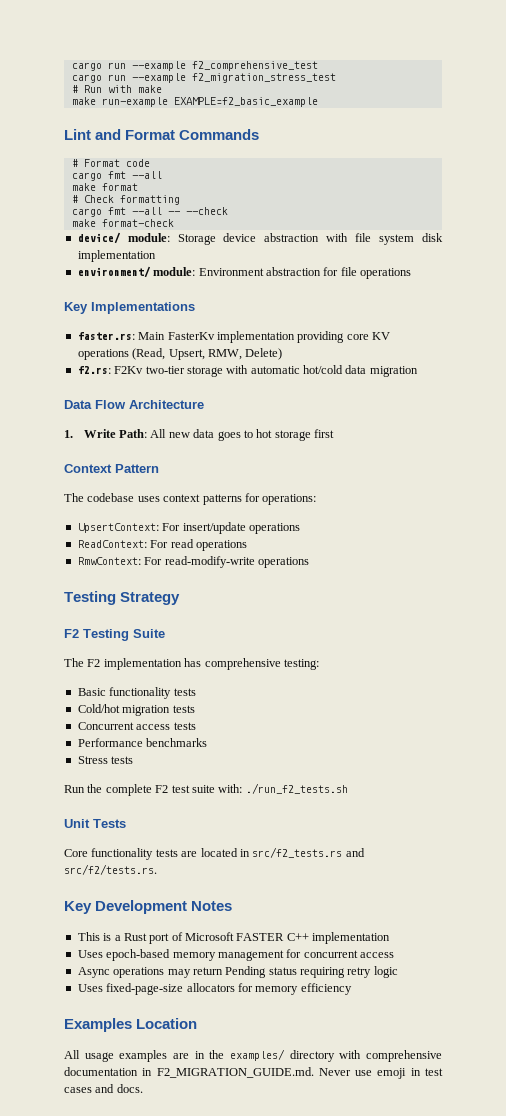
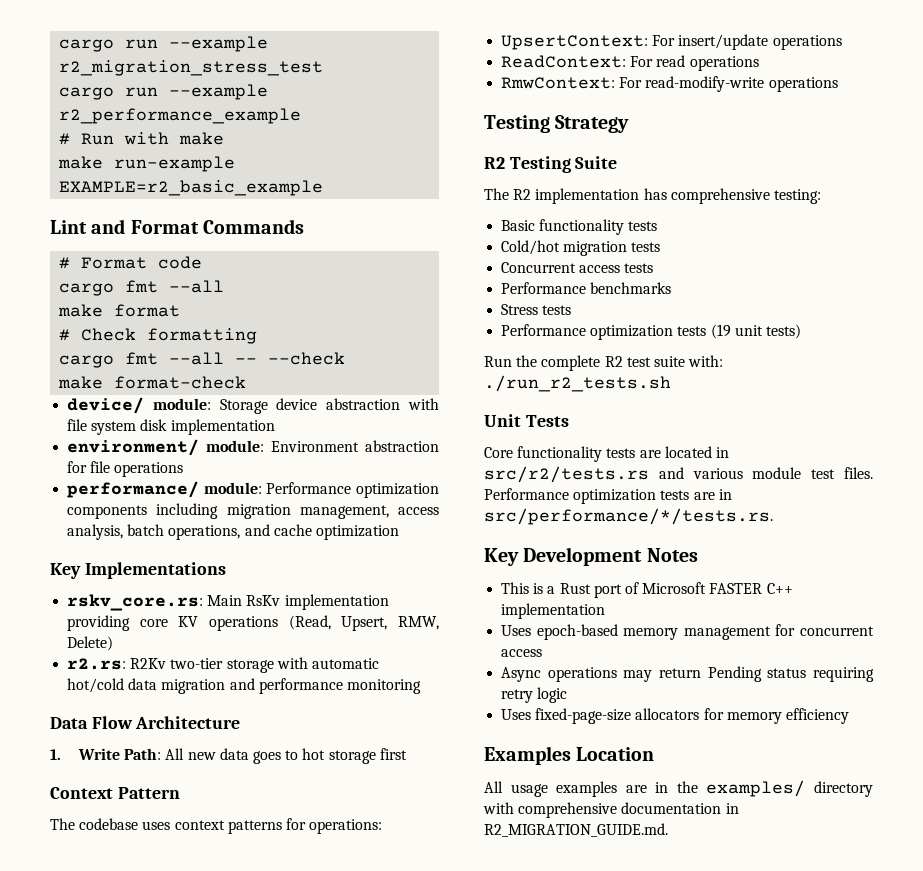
[71,61,318,71] [71,73,336,83] cargo run --example f2_comprehensive_test // cargo run --example f2_migration_stress_test -> [59,36,269,52] [59,60,324,76] [59,84,269,100] [59,108,302,124] cargo run --example r2_migration_stress_test // cargo run --example r2_performance_example
[173,97,318,107] EXAMPLE=f2_basic_example -> [59,180,324,196] EXAMPLE=r2_basic_example
(411, 273) none -> [67,481,439,498] [67,503,439,519] [67,524,399,540] // performance/ module: Performance optimization components including migration management, access analysis, batch operations, and cache optimization
[77,332,215,340] faster.rs: Main FasterKv -> [67,594,281,611] rskv_core.rs: Main RsKv
[77,366,144,374] f2.rs: F2Kv -> [67,658,167,670] r2.rs: R2Kv
(418, 371) none -> [229,678,421,694] and performance monitoring
[64,629,79,638] F2 -> [484,157,505,169] R2
[87,659,101,667] F2 -> [513,189,532,200] R2
(134, 760) none -> [501,324,801,340] // Performance optimization tests (19 unit tests)
[155,785,169,793] F2 -> [604,356,623,367] R2
[245,783,348,794] ./run_f2_tests.sh -> [484,375,671,392] ./run_r2_tests.sh
[252,847,365,858] [64,864,157,875] src/f2_tests.rs and src/f2/tests.rs. -> [484,466,873,483] [484,488,732,504] [484,508,773,525] src/r2/tests.rs and various module test files. Performance optimization tests are in src/performance/*/tests.rs.
[156,1067,443,1079] [64,1084,143,1093] F2_MIGRATION_GUIDE.md. Never use emoji in test cases and docs. -> [484,823,668,837] R2_MIGRATION_GUIDE.md.

